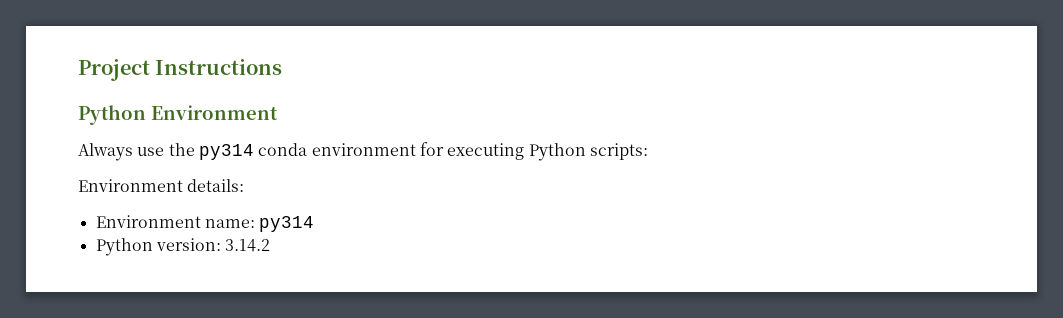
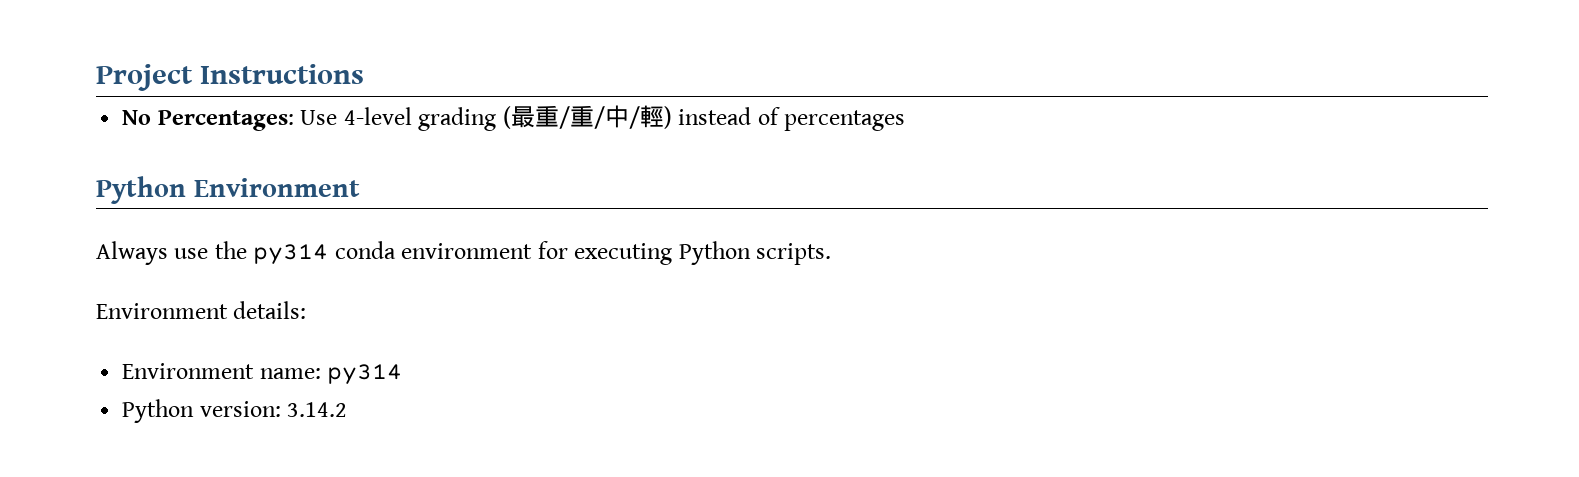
(283, 67) none -> [122,105,906,131] // No Percentages: Use 4-level grading (最重/重/中/輕) instead of percentages
[589,143,648,160] scripts: -> [756,243,832,265] scripts.

